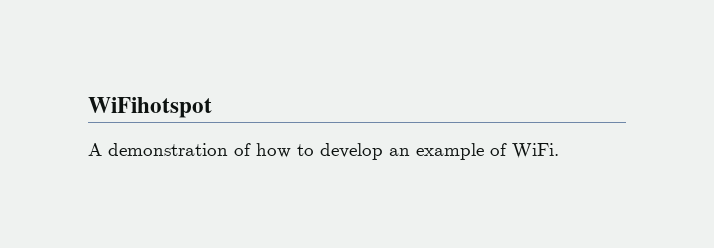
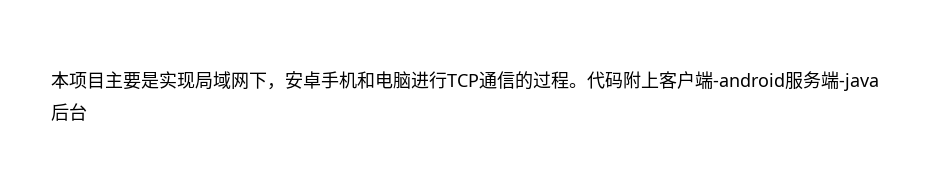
[88,97,212,118] [88,143,559,160] WiFihotspot // A demonstration of how to develop an example of WiFi. -> [51,71,879,91] [51,103,87,121] 本项目主要是实现局域网下，安卓手机和电脑进行TCP通信的过程。代码附上客户端-android服务端-java后台

